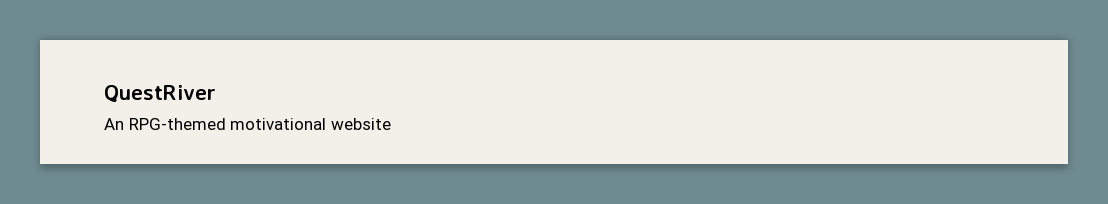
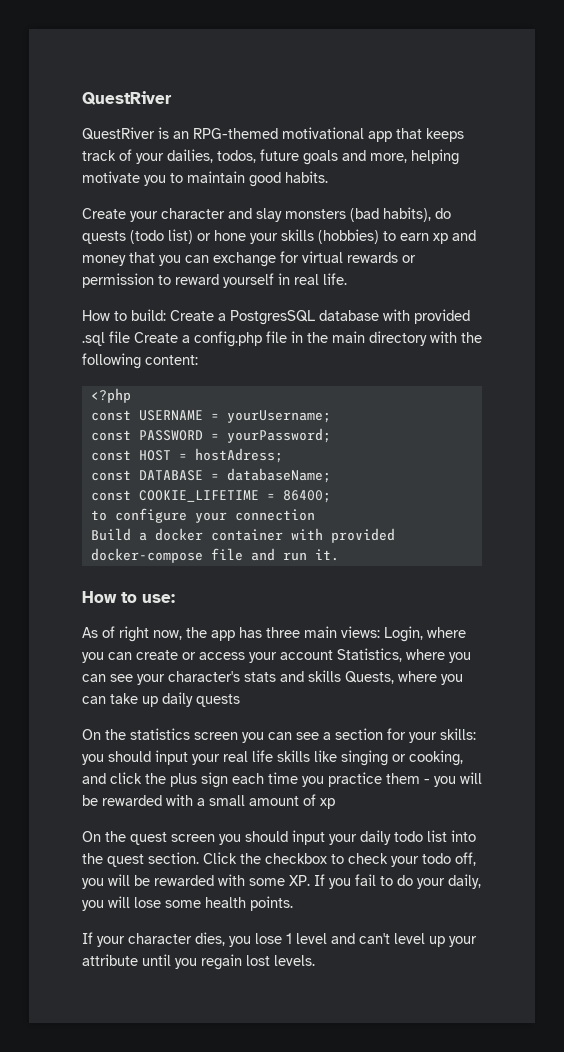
[104,118,391,130] An RPG-themed motivational website -> [82,127,464,142] [82,149,459,165] [82,171,328,187] [82,207,451,222] [82,229,476,244] [82,251,416,267] [82,273,347,288] [82,309,470,325] [82,331,482,347] [82,353,198,369] [90,388,131,403] [90,410,331,423] [90,428,331,443] [90,448,283,463] [90,468,331,483] [90,490,331,503] [90,508,315,523] [90,528,395,543] [90,548,339,563] [82,591,175,603] [82,626,466,642] [82,648,471,663] [82,670,463,685] [82,692,240,707] [82,728,476,743] [82,750,463,766] [82,772,482,788] [82,794,335,809] [82,830,476,845] [82,852,476,867] [82,874,481,889] [82,896,293,911] [82,932,477,947] [82,954,315,970] QuestRiver is an RPG-themed motivational app that keeps track of your dailies, todos, future goals and more, helping motivate you to maintain good habits. // Create your character and slay monsters (bad habits), do quests (todo list) or hone your skills (hobbies) to earn xp and money that you can exchange for virtual rewards or permission to reward yourself in real life. // How to build: Create a PostgresSQL database with provided .sql file Create a config.php file in the main directory with the following content: // <?php // const USERNAME = yourUsername; // const PASSWORD = yourPassword; // const HOST = hostAdress; // const DATABASE = databaseName; // const COOKIE_LIFETIME = 86400; // to configure your connection // Build a docker container with provided docker-compose file and run it. // How to use: // As of right now, the app has three main views: Login, where you can create or access your account Statistics, where you can see your character's stats and skills Quests, where you can take up daily quests // On the statistics screen you can see a section for your skills: you should input your real life skills like singing or cooking, and click the plus sign each time you practice them - you will be rewarded with a small amount of xp // On the quest screen you should input your daily todo list into the quest section. Click the checkbox to check your todo off, you will be rewarded with some XP. If you fail to do your daily, you will lose some health points. // If your character dies, you lose 1 level and can't level up your attribute until you regain lost levels.

